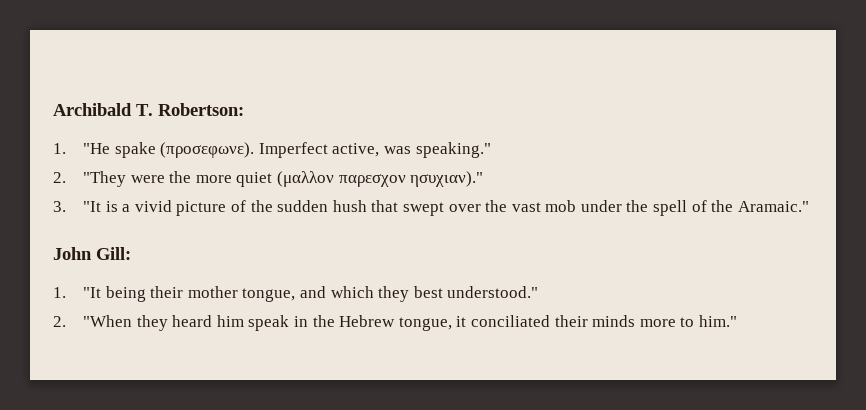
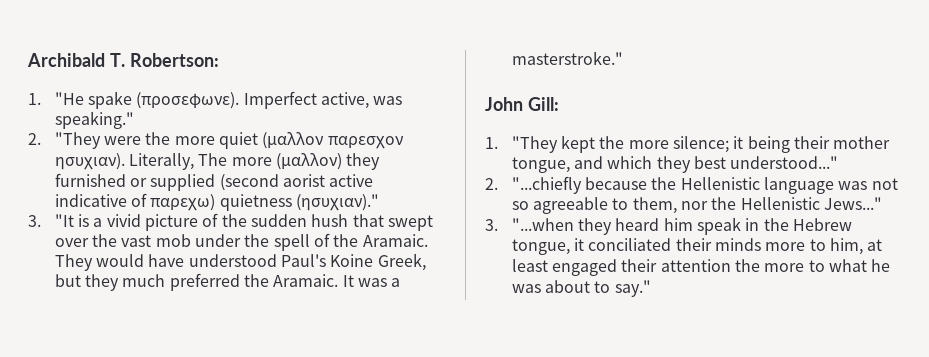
[410,171,484,187] ησυχιαν)." -> [54,153,381,170] [54,173,374,191] [54,193,380,211] ησυχιαν). Literally, The more (μαλλον) they furnished or supplied (second aorist active indicative of παρεχω) quietness (ησυχιαν)."
[737,201,809,212] [53,247,131,260] [53,287,102,298] Aramaic." // John Gill: // 1. "It -> [362,234,428,247] [54,253,426,271] [54,273,401,291] [511,51,623,65] [485,97,559,111] [485,135,744,153] Aramaic. They would have understood Paul's Koine Greek, but they much preferred the Aramaic. It was a masterstroke." // John Gill: // 1. "They kept the more silence; it
[447,286,539,298] [53,315,133,327] understood." // 2. "When -> [730,156,839,169] [485,176,898,194] [511,197,882,214] [485,218,574,231] understood..." // 2. "...chiefly because the Hellenistic language was not so agreeable to them, nor the Hellenistic Jews..." // 3. "...when
[698,315,737,327] him." -> [829,238,883,255] [511,259,891,276] [511,280,651,297] him, at least engaged their attention the more to what he was about to say."

